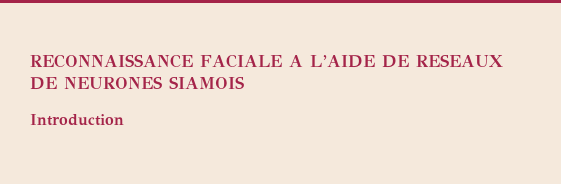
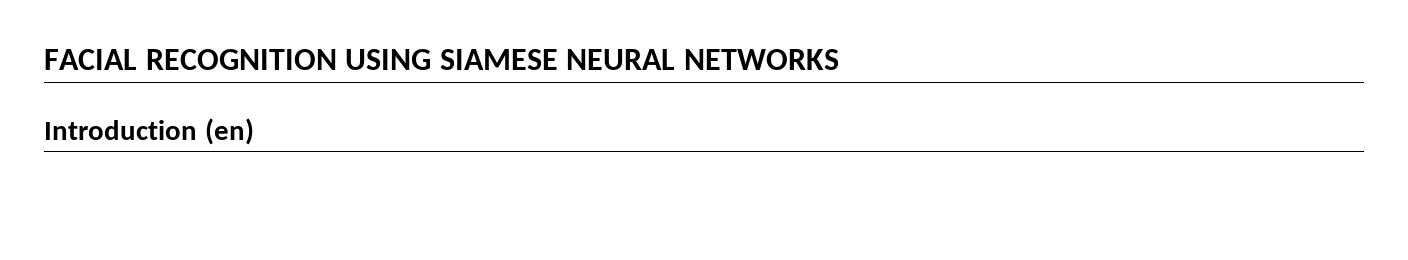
[30,54,503,68] [30,76,244,90] RECONNAISSANCE FACIALE A L’AIDE DE RESEAUX DE NEURONES SIAMOIS -> [44,49,839,70] FACIAL RECOGNITION USING SIAMESE NEURAL NETWORKS
(124, 120) none -> [204,118,254,145] (en)

